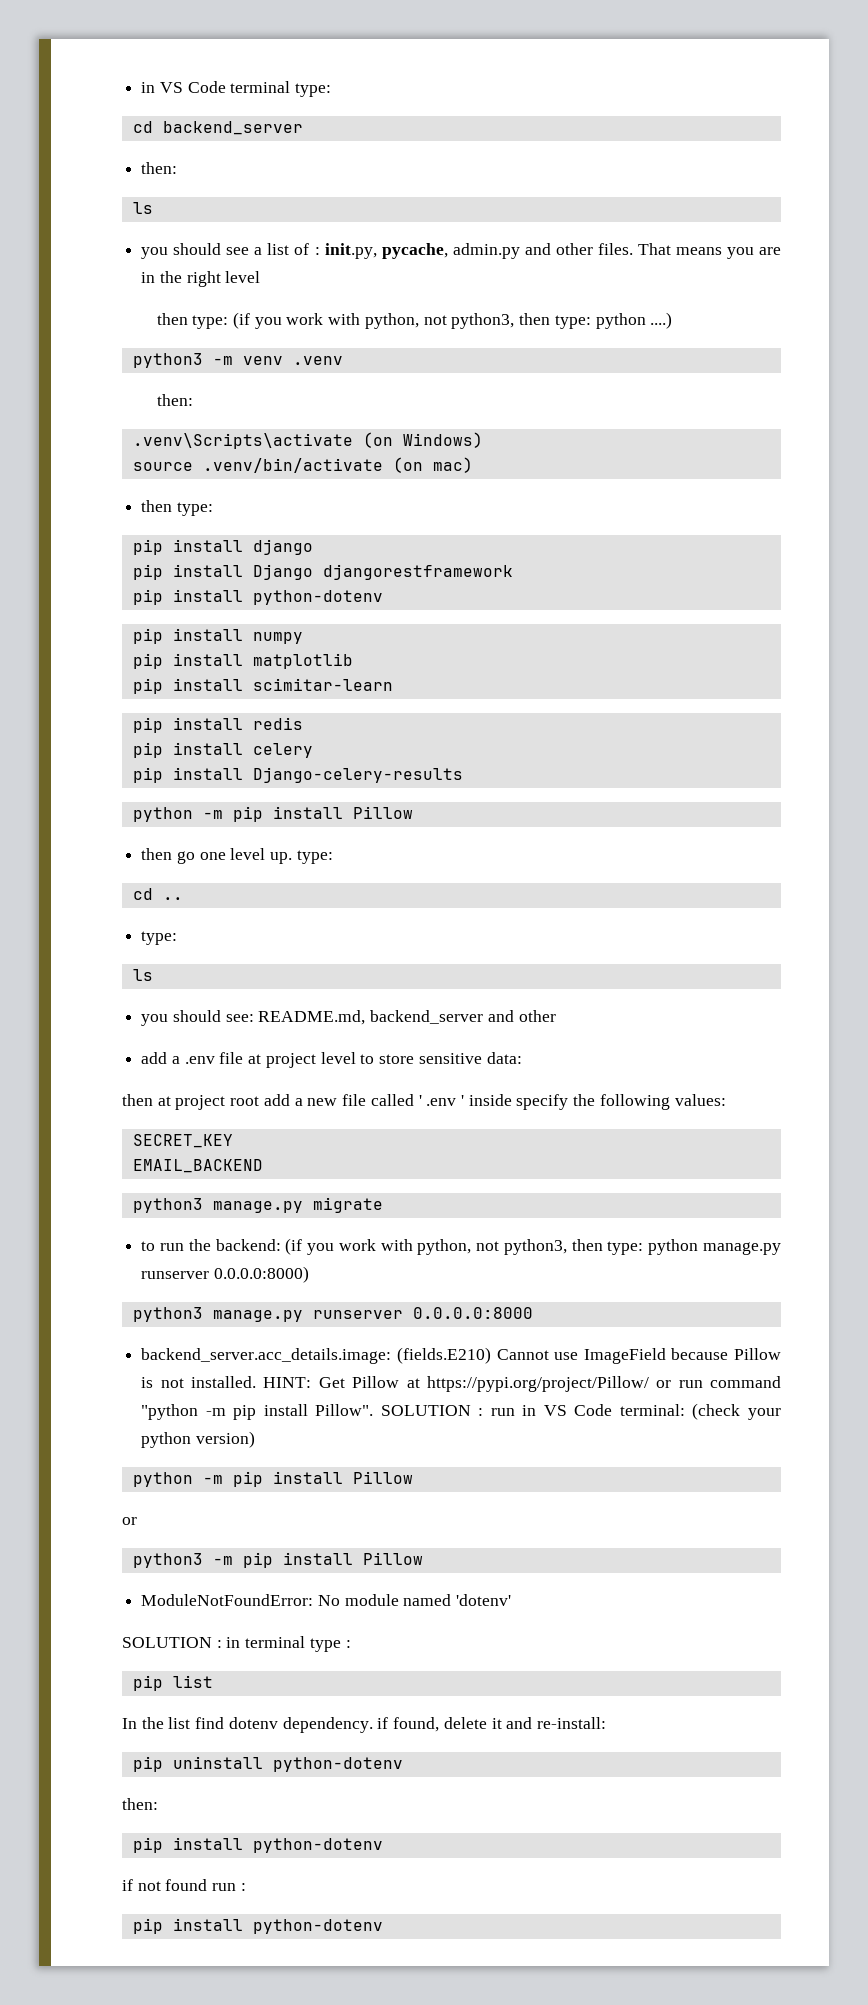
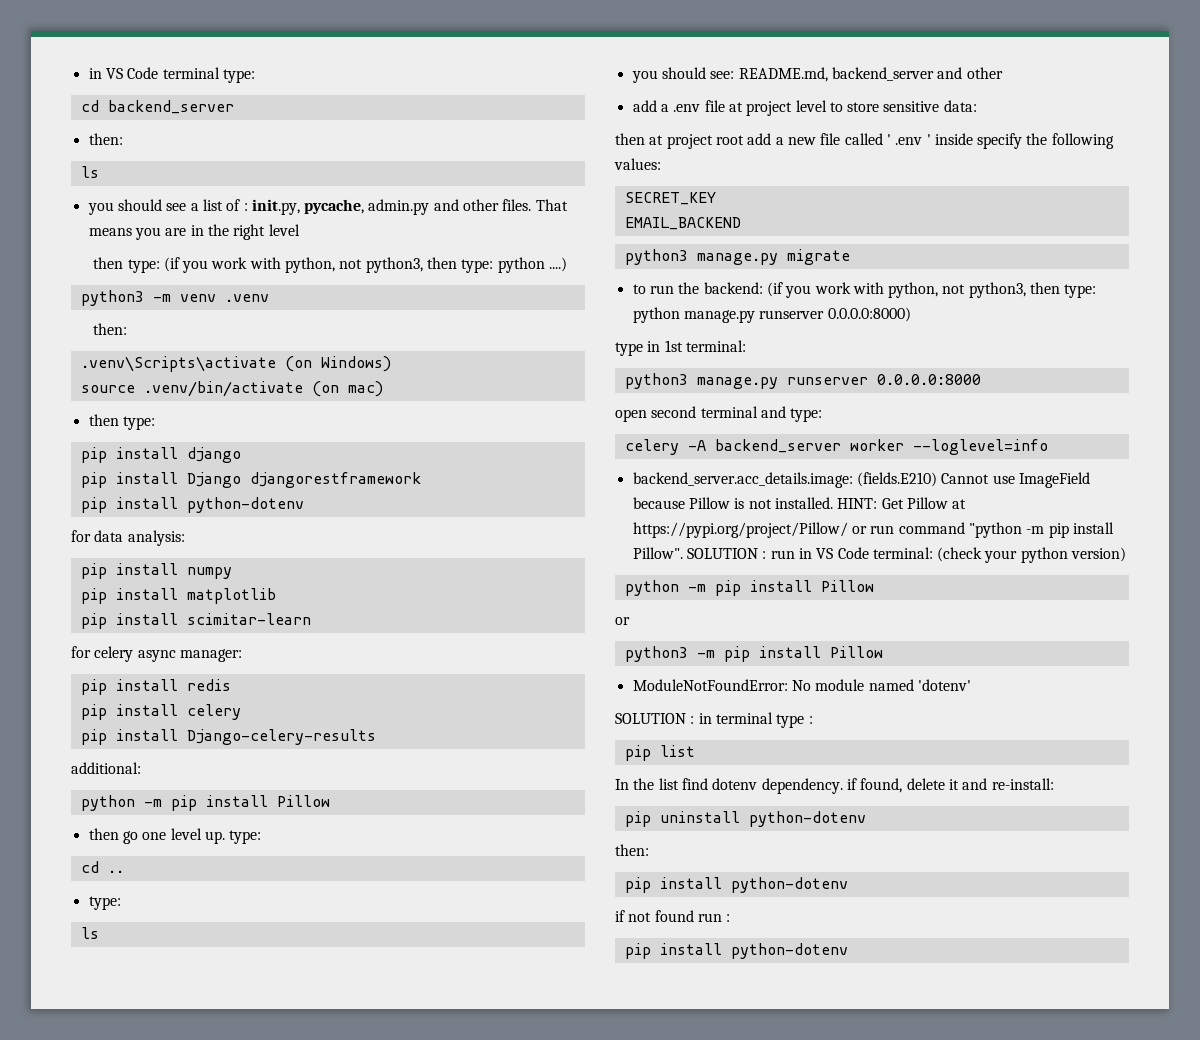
(383, 597) none -> [71,530,185,546] // for data analysis:
(393, 684) none -> [71,646,242,662] // for celery async manager:
(463, 775) none -> [71,762,141,774] // additional:
(309, 1274) none -> [615,340,746,356] // type in 1st terminal:
(533, 1313) none -> [615,406,823,422] [624,439,1048,455] // open second terminal and type: // celery -A backend_server worker --loglevel=info

